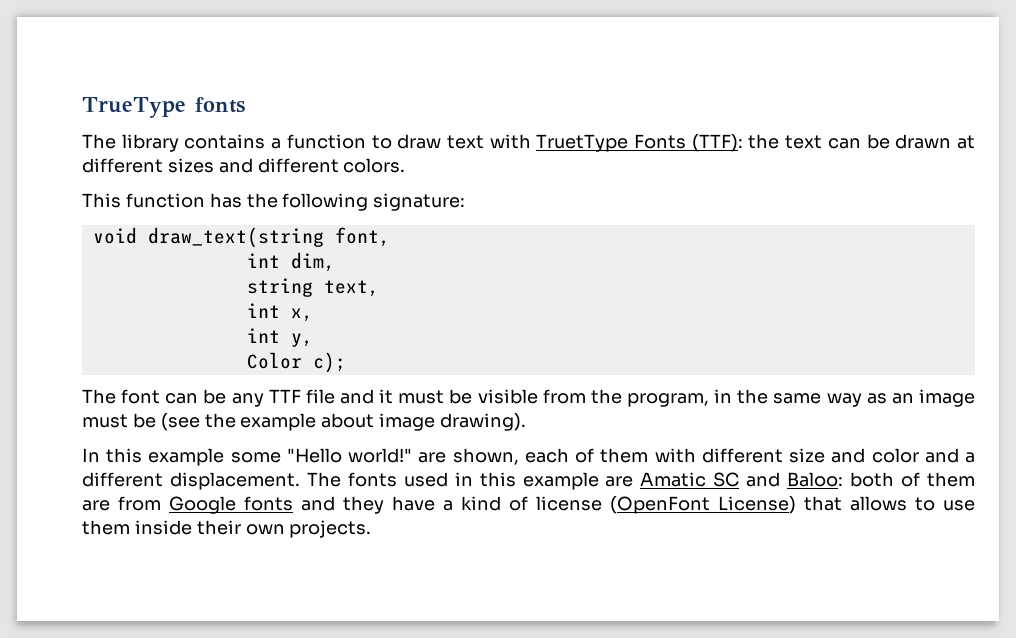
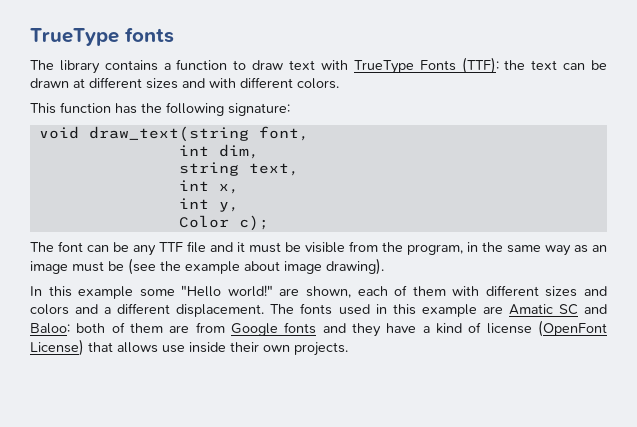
[536,134,629,152] TruetType -> [353,60,414,74] TrueType
(253, 165) none -> [209,78,236,88] with
[789,448,919,463] size and color -> [545,286,607,297] [30,304,69,315] sizes and colors
[915,497,975,511] [82,520,130,535] to use them -> [162,345,185,353] use

